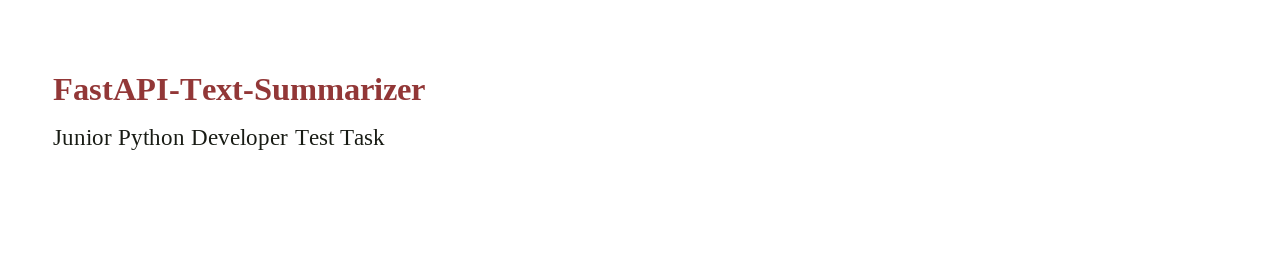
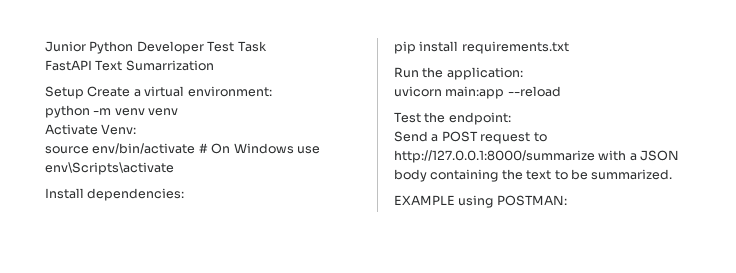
[53,78,425,100] FastAPI-Text-Summarizer // -> (45, 46) none
(385, 137) none -> [45,60,214,71] [45,86,272,99] [45,105,179,118] [45,124,137,135] [45,143,320,154] [45,162,174,175] [45,188,185,201] [394,41,569,54] [394,67,523,80] [394,86,561,99] [394,112,511,125] [394,131,547,144] [394,150,680,163] [394,169,673,182] [394,195,567,208] // FastAPI Text Sumarrization // Setup Create a virtual environment: // python -m venv venv // Activate Venv: // source env/bin/activate # On Windows use env\Scripts\activate // Install dependencies: // pip install requirements.txt // Run the application: // uvicorn main:app --reload // Test the endpoint: // Send a POST request to http://127.0.0.1:8000/summarize with a JSON body containing the text to be summarized. // EXAMPLE using POSTMAN:

